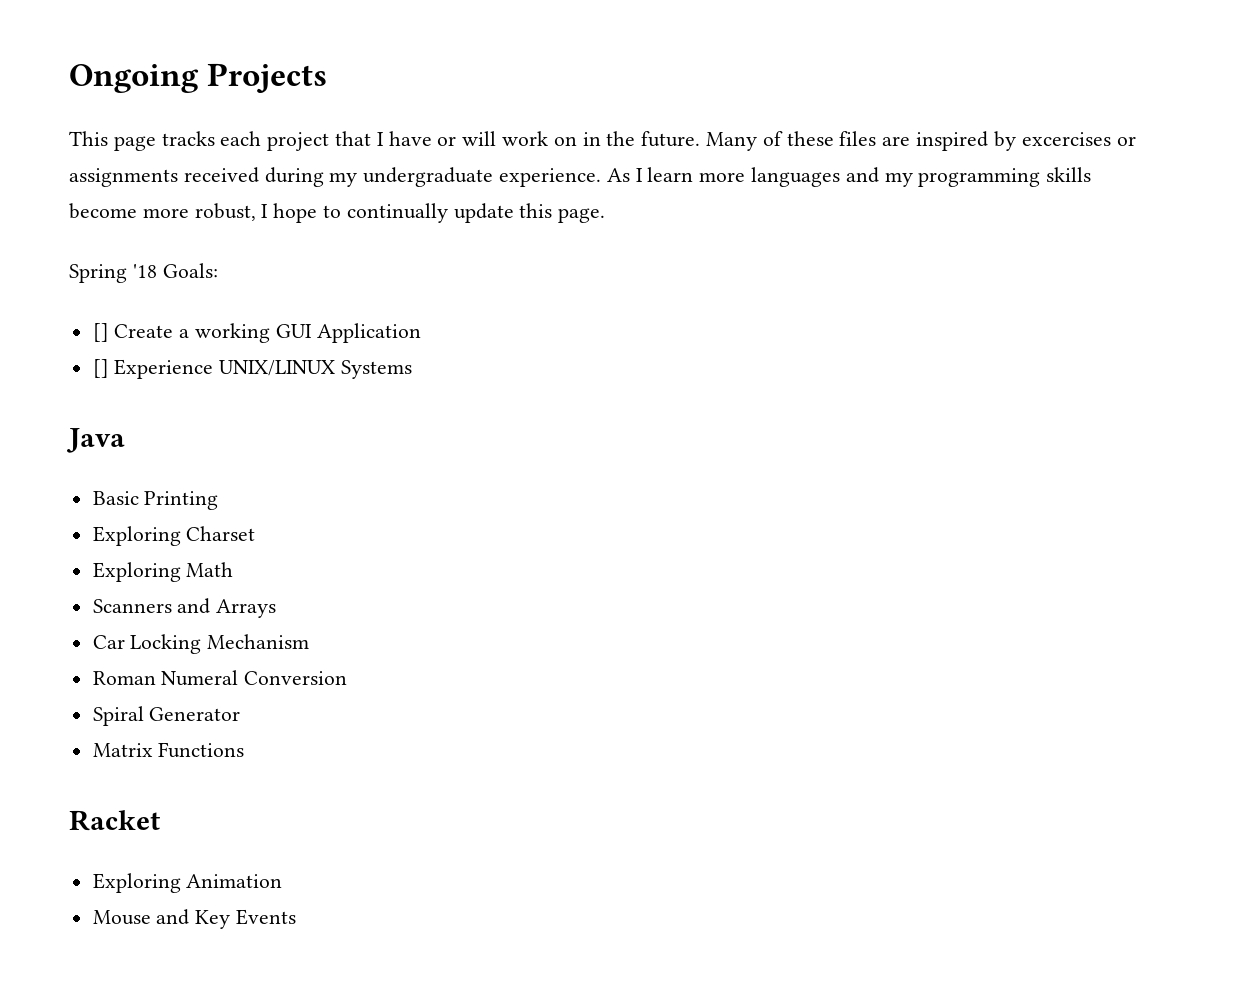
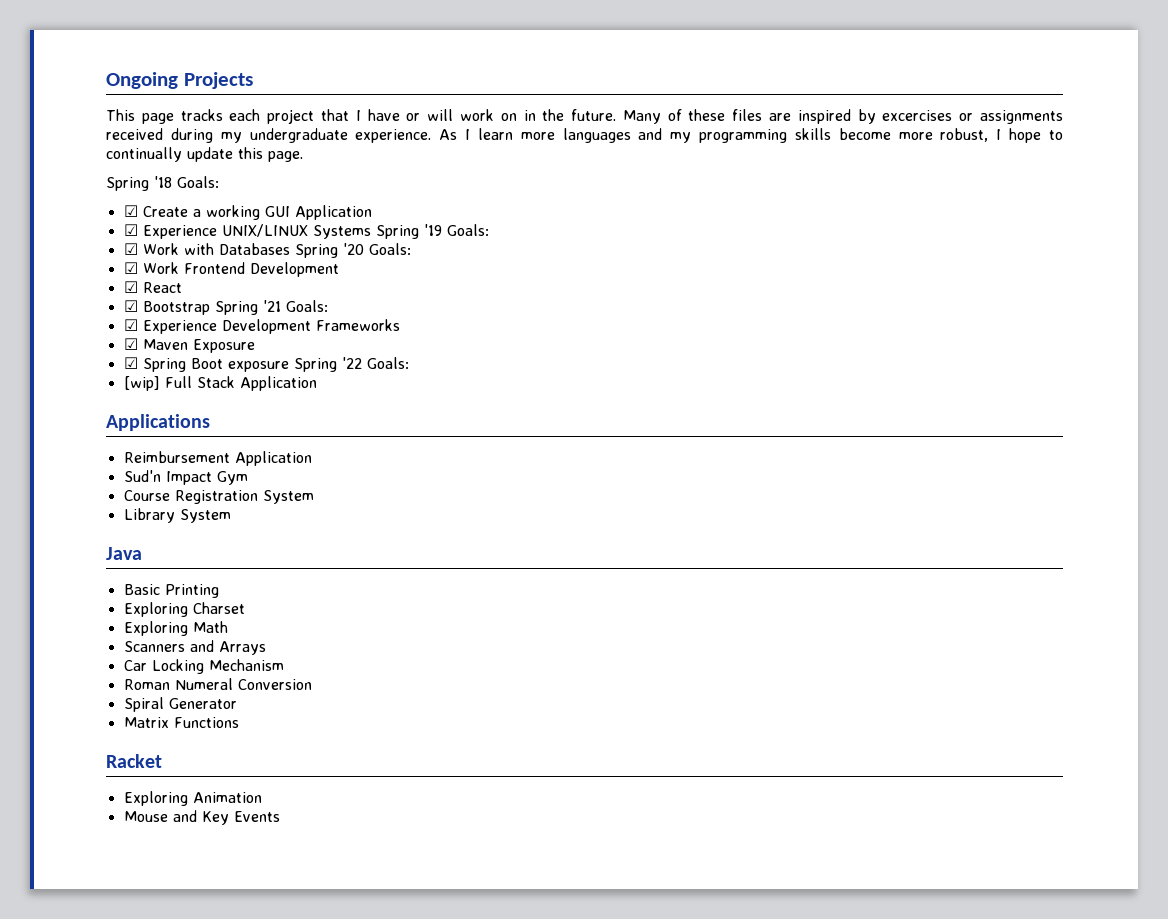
[92,323,109,342] [] -> [123,205,138,217] ☑
[92,359,109,378] [] -> [123,224,138,236] ☑
(413, 369) none -> [375,224,489,239] [123,243,411,258] [123,262,339,277] [123,281,182,293] [123,300,328,315] [123,319,400,334] [123,338,255,353] [123,357,409,372] [123,376,317,391] [106,414,210,431] [123,451,312,466] [123,470,248,485] [123,490,314,504] [123,508,231,523] Spring '19 Goals: // ☑ Work with Databases Spring '20 Goals: // ☑ Work Frontend Development // ☑ React // ☑ Bootstrap Spring '21 Goals: // ☑ Experience Development Frameworks // ☑ Maven Exposure // ☑ Spring Boot exposure Spring '22 Goals: // [wip] Full Stack Application // Applications // Reimbursement Application // Sud'n Impact Gym // Course Registration System // Library System

